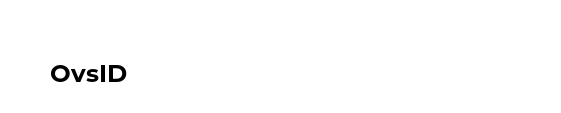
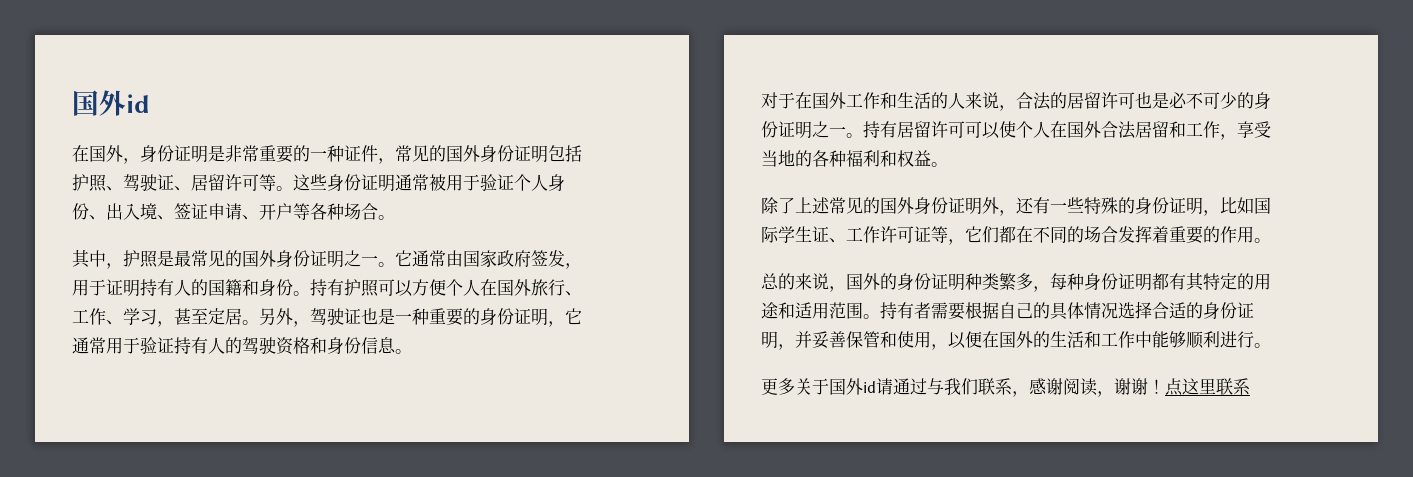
[50,65,127,82] OvsID -> [72,90,150,116] [72,145,582,164] [72,174,565,192] [72,203,395,220] [72,249,582,269] [72,279,582,297] [72,308,582,327] [72,337,412,355] [761,92,1271,111] [761,121,1271,140] [761,150,948,167] [761,197,1271,216] [761,225,1271,245] [761,272,1271,292] [761,301,1254,320] [761,331,1271,350] [761,378,1250,397] 国外id // 在国外，身份证明是非常重要的一种证件，常见的国外身份证明包括护照、驾驶证、居留许可等。这些身份证明通常被用于验证个人身份、出入境、签证申请、开户等各种场合。 // 其中，护照是最常见的国外身份证明之一。它通常由国家政府签发，用于证明持有人的国籍和身份。持有护照可以方便个人在国外旅行、工作、学习，甚至定居。另外，驾驶证也是一种重要的身份证明，它通常用于验证持有人的驾驶资格和身份信息。 // 对于在国外工作和生活的人来说，合法的居留许可也是必不可少的身份证明之一。持有居留许可可以使个人在国外合法居留和工作，享受当地的各种福利和权益。 // 除了上述常见的国外身份证明外，还有一些特殊的身份证明，比如国际学生证、工作许可证等，它们都在不同的场合发挥着重要的作用。 // 总的来说，国外的身份证明种类繁多，每种身份证明都有其特定的用途和适用范围。持有者需要根据自己的具体情况选择合适的身份证明，并妥善保管和使用，以便在国外的生活和工作中能够顺利进行。 // 更多关于国外id请通过与我们联系，感谢阅读，谢谢！点这里联系

